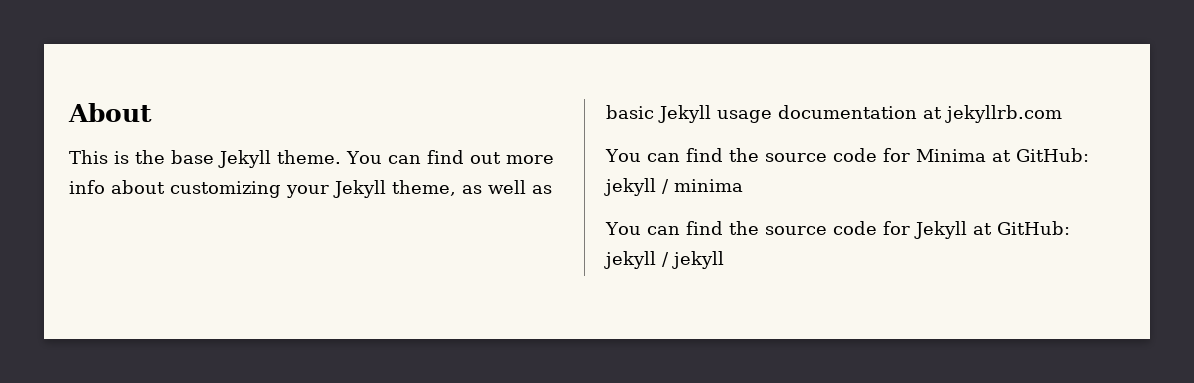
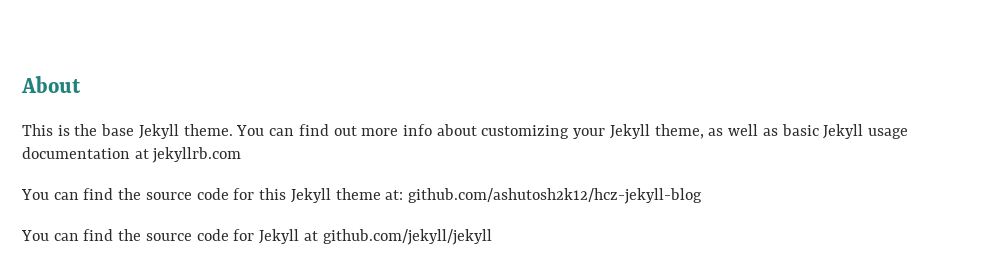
[915,148,1089,162] [604,178,743,196] Minima at GitHub: jekyll / minima -> [259,188,702,204] this Jekyll theme at: github.com/ashutosh2k12/hcz-jekyll-blog
[996,221,1070,235] [604,251,724,269] GitHub: jekyll / jekyll -> [322,229,492,245] github.com/jekyll/jekyll

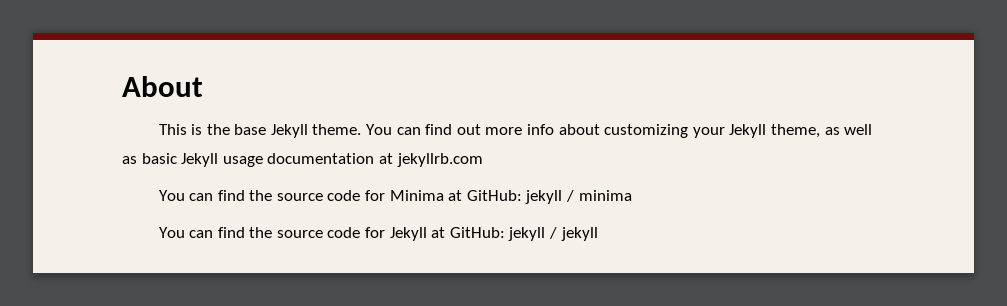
[259,188,702,204] this Jekyll theme at: github.com/ashutosh2k12/hcz-jekyll-blog -> [389,190,632,204] Minima at GitHub: jekyll / minima
[322,229,492,245] github.com/jekyll/jekyll -> [449,227,598,241] GitHub: jekyll / jekyll

